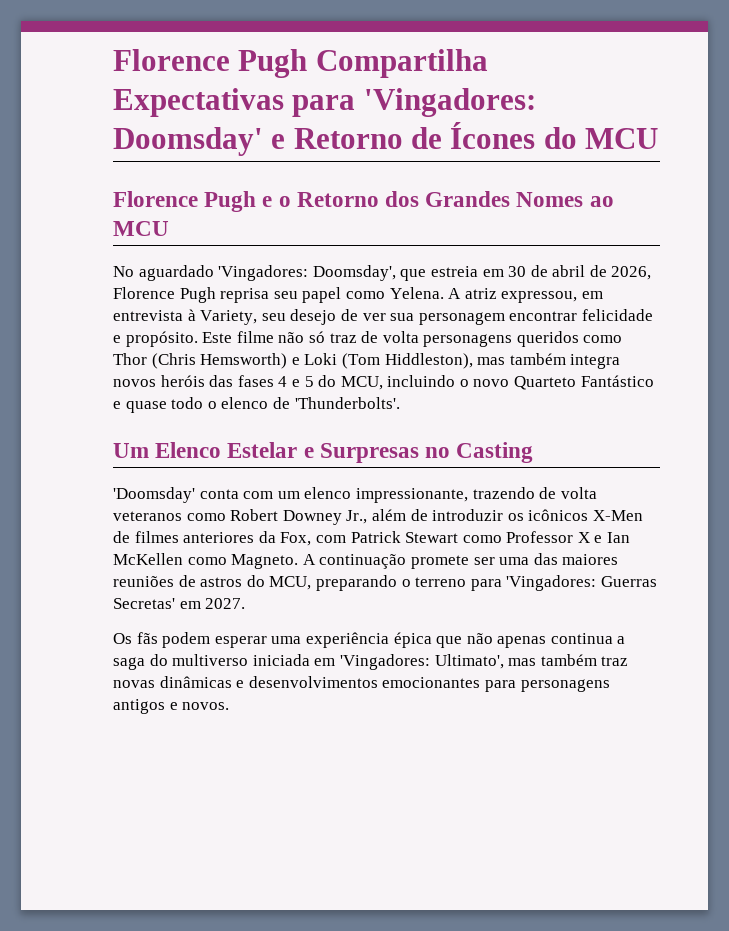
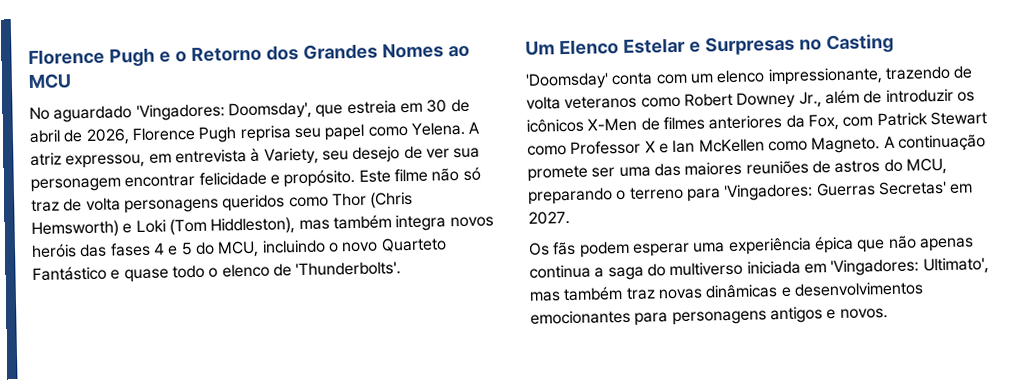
[113,49,488,78] [113,88,536,117] [113,122,659,156] [113,191,257,212] Florence Pugh Compartilha Expectativas para 'Vingadores: Doomsday' e Retorno de Ícones do MCU // Florence Pugh -> [28,47,155,67] Florence Pugh

